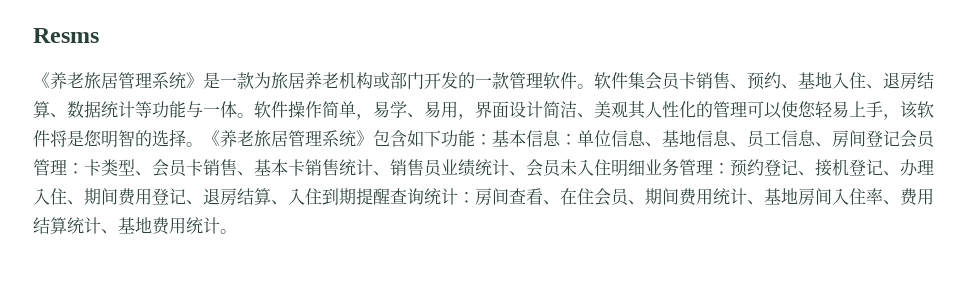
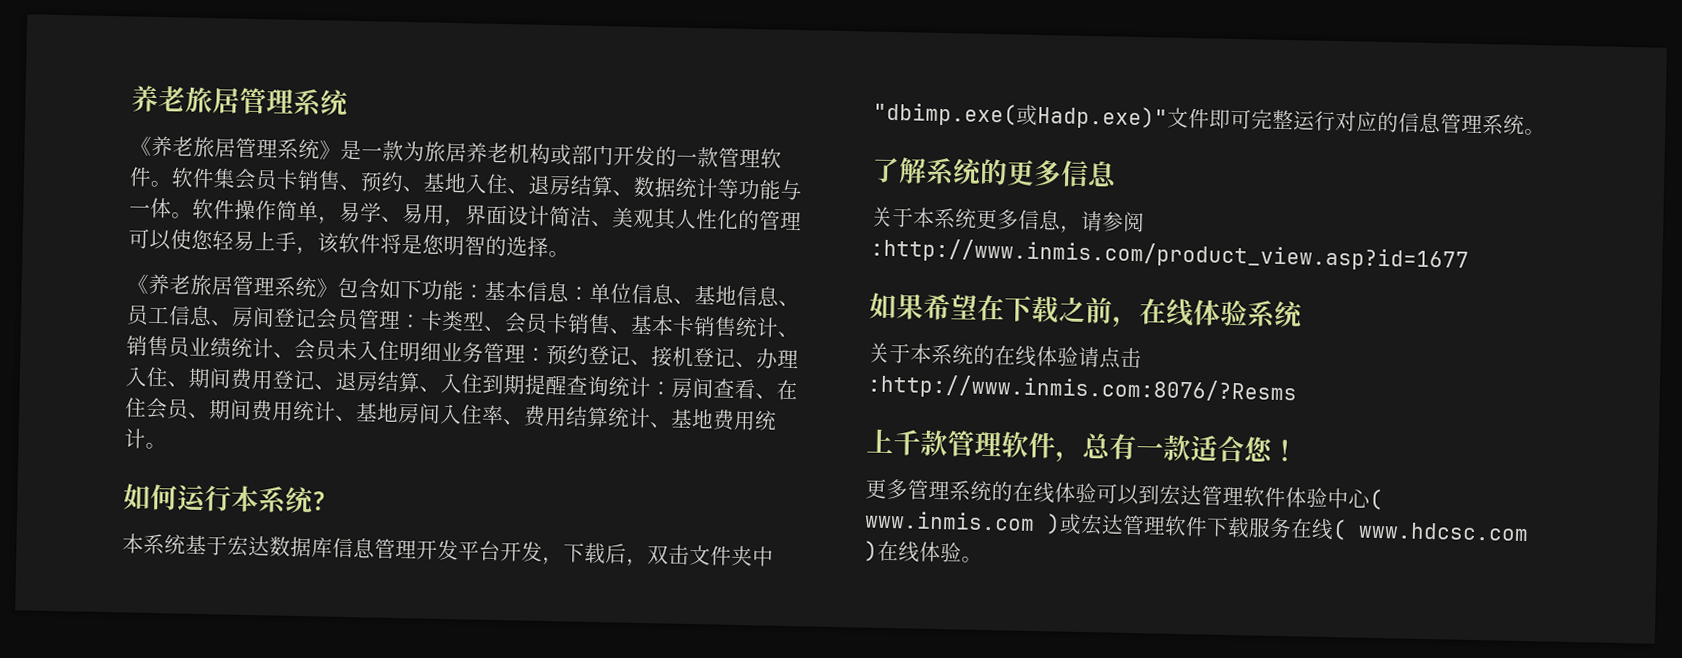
[33,28,99,43] Resms -> [131,85,349,117] 养老旅居管理系统
(203, 144) none -> (570, 254) //
(237, 231) none -> [123,483,326,514] [122,533,774,568] [873,101,1546,136] [871,157,1118,188] [871,206,1145,234] [870,237,1469,272] [869,292,1303,329] [868,342,1142,369] [867,373,1298,405] [866,428,1299,463] [865,478,1383,511] [864,510,1529,542] [864,540,983,563] // 如何运行本系统? // 本系统基于宏达数据库信息管理开发平台开发，下载后，双击文件夹中"dbimp.exe(或Hadp.exe)"文件即可完整运行对应的信息管理系统。 // 了解系统的更多信息 // 关于本系统更多信息，请参阅:http://www.inmis.com/product_view.asp?id=1677 // 如果希望在下载之前，在线体验系统 // 关于本系统的在线体验请点击:http://www.inmis.com:8076/?Resms // 上千款管理软件，总有一款适合您！ // 更多管理系统的在线体验可以到宏达管理软件体验中心( www.inmis.com )或宏达管理软件下载服务在线( www.hdcsc.com )在线体验。

